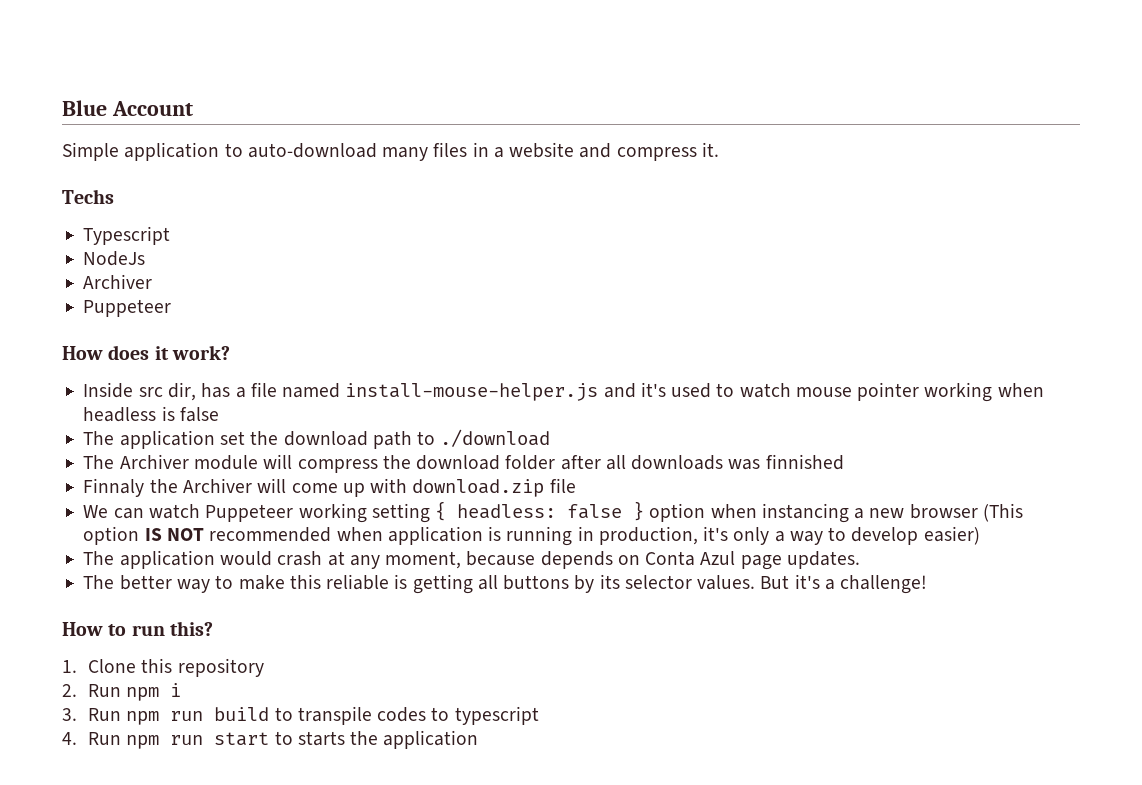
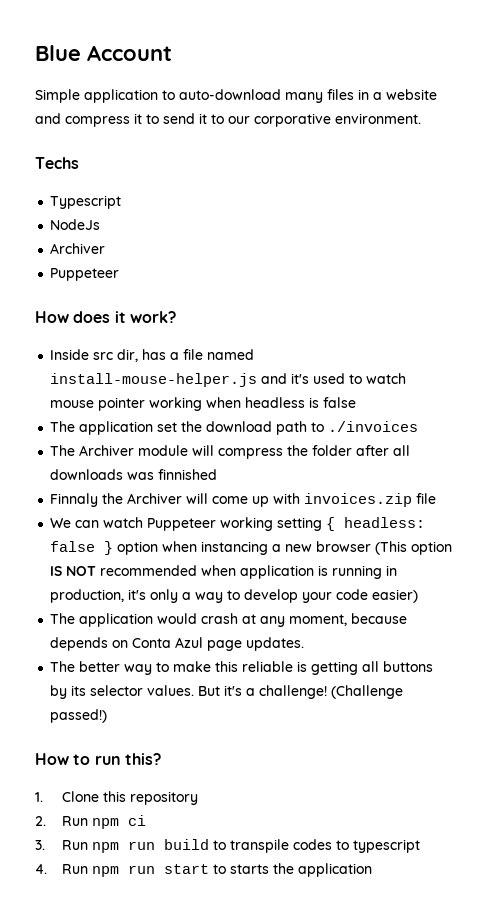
[701,142,719,157] it. -> [134,113,421,127] it to send it to our corporative environment.
[440,429,551,447] ./download -> [328,421,419,432] ./invoices
[416,455,501,470] download -> (309, 450) none
[412,479,545,497] download.zip -> [304,493,413,507] invoices.zip
(919, 536) none -> [302,589,369,603] your code
(928, 584) none -> [331,685,404,699] [50,709,108,723] (Challenge passed!)
[170,683,182,697] i -> [127,815,146,826] ci

